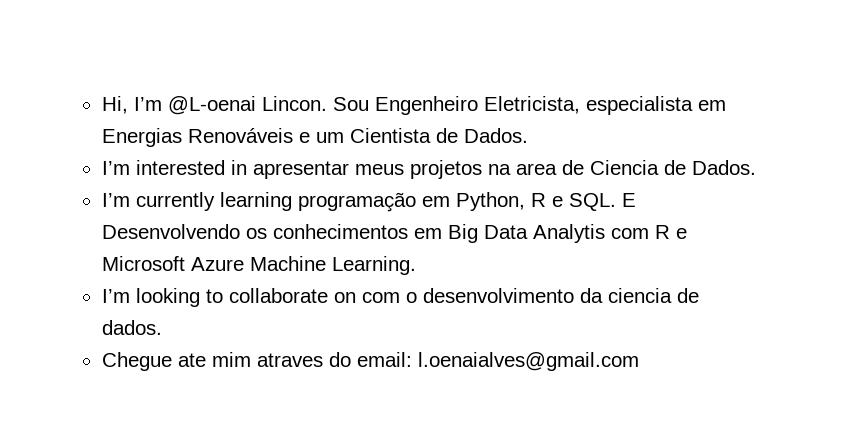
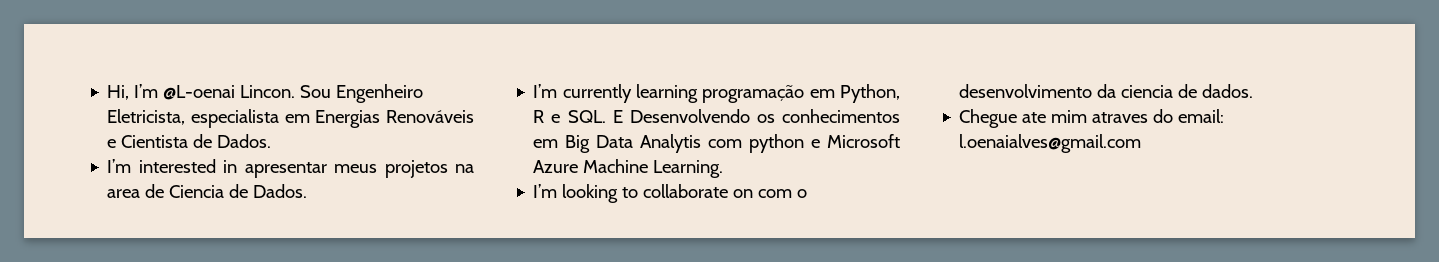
[315,132,344,143] um -> (117, 143) none
[654,225,670,239] R -> [749,134,805,153] python

